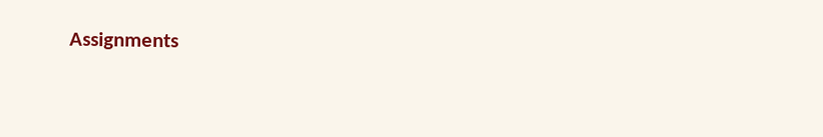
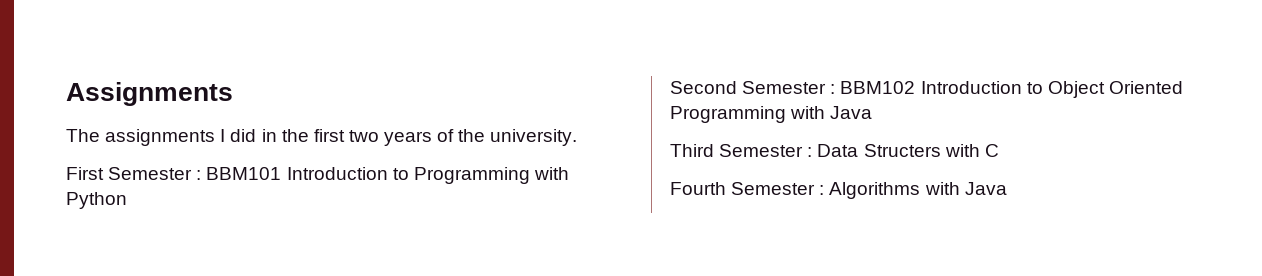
(179, 41) none -> [66,129,578,146] [66,167,569,184] [66,192,127,209] [670,81,1183,98] [670,106,873,123] [670,144,999,157] [670,182,1007,199] // The assignments I did in the first two years of the university. // First Semester : BBM101 Introduction to Programming with Python // Second Semester : BBM102 Introduction to Object Oriented Programming with Java // Third Semester : Data Structers with C // Fourth Semester : Algorithms with Java

